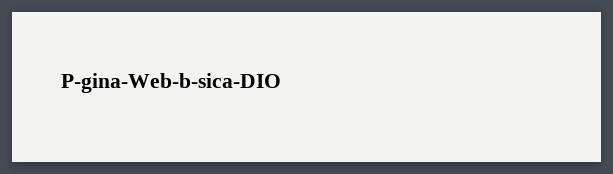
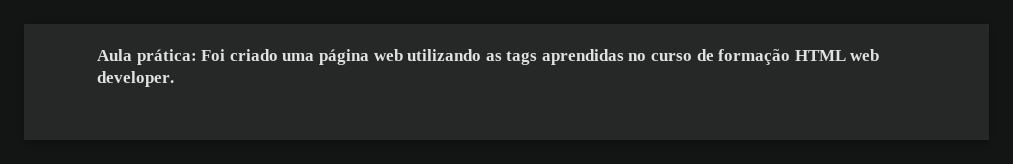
[61,73,281,93] P-gina-Web-b-sica-DIO -> [97,49,880,65] [97,71,174,87] Aula prática: Foi criado uma página web utilizando as tags aprendidas no curso de formação HTML web developer.

